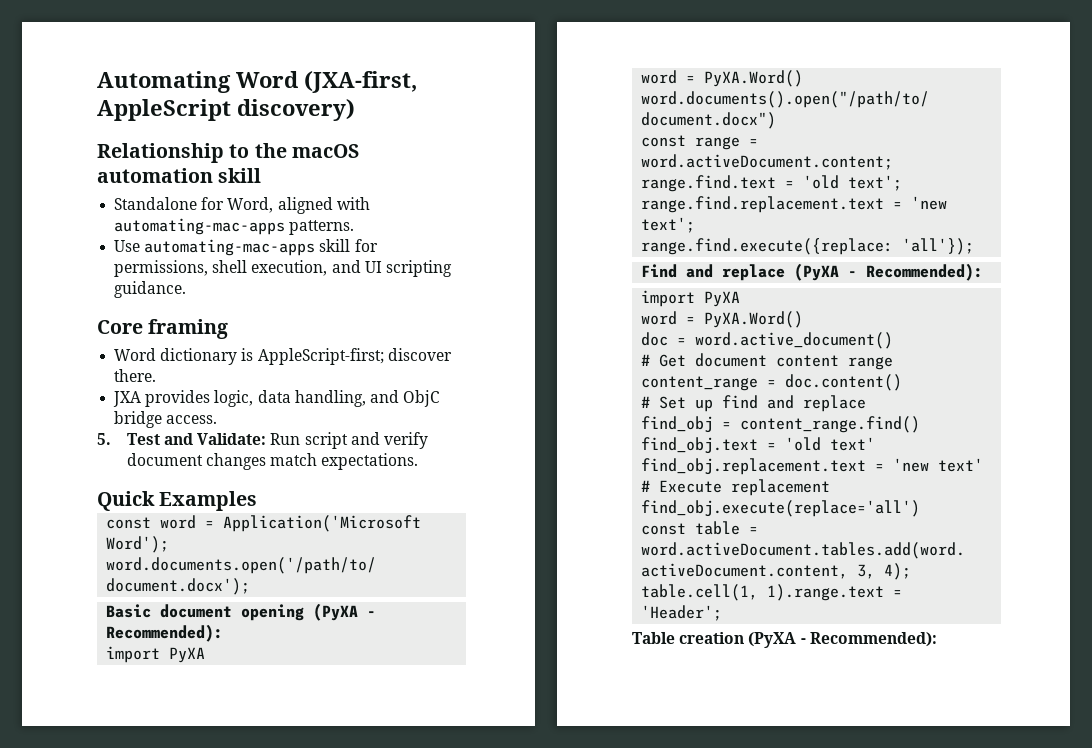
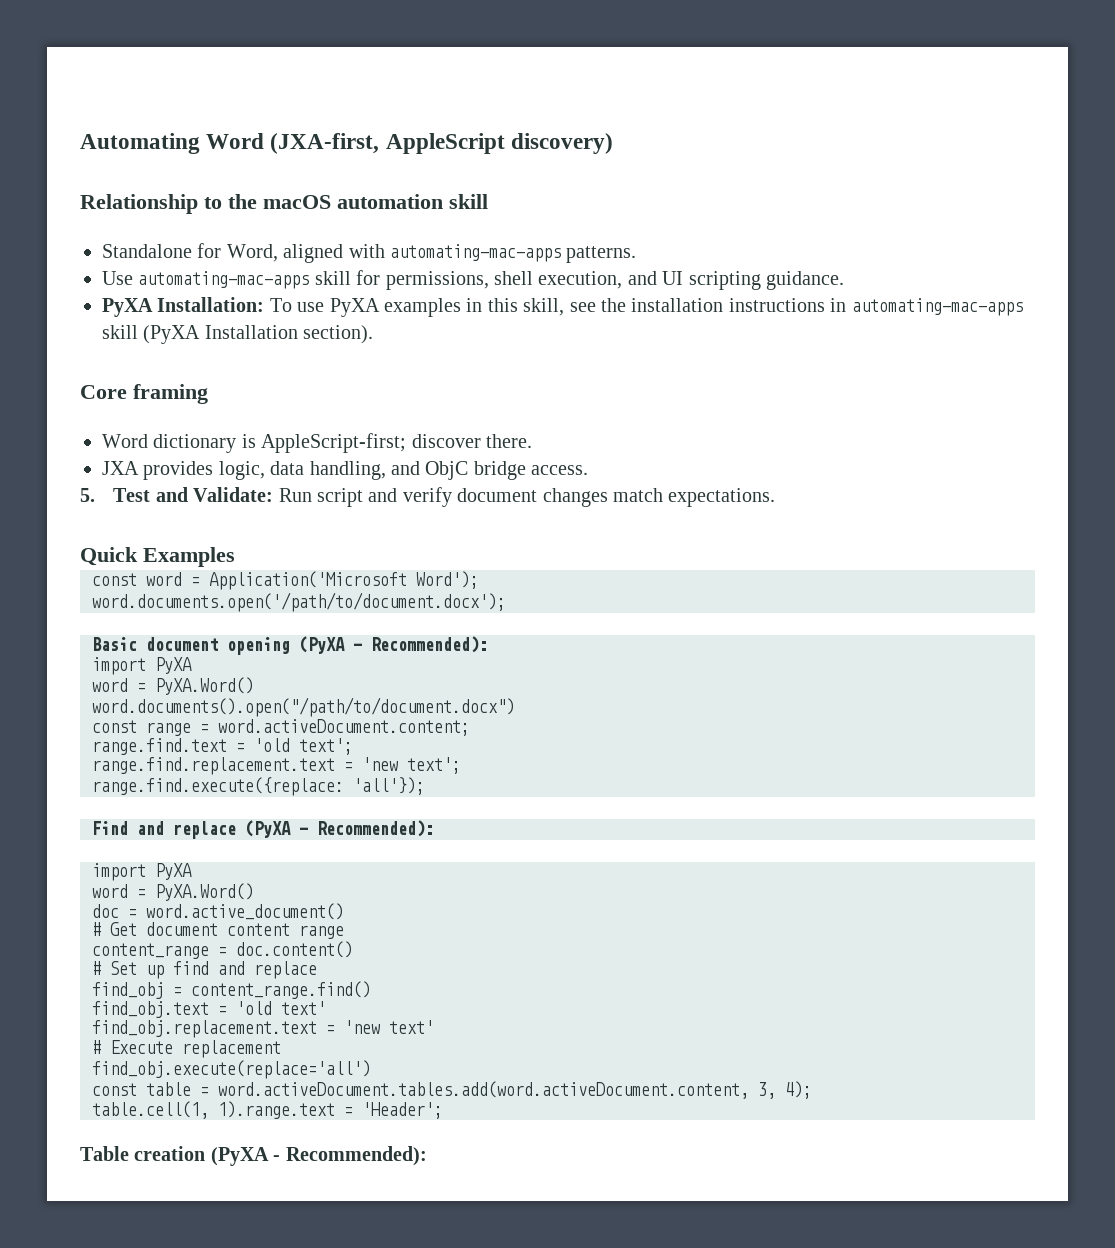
(187, 289) none -> [102,297,1023,317] [102,325,374,344] // PyXA Installation: To use PyXA examples in this skill, see the installation instructions in automating-mac-apps skill (PyXA Installation section).

